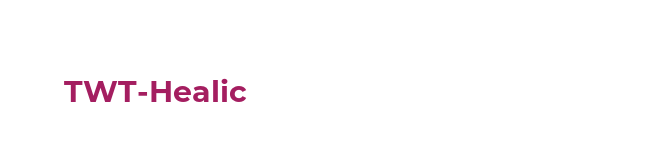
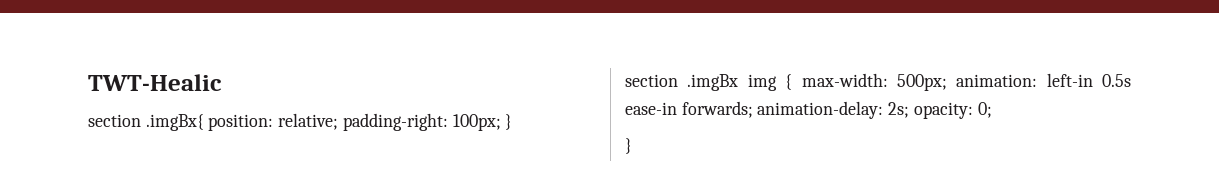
(247, 90) none -> [88,113,513,131] [625,73,1131,91] [625,101,992,119] [625,138,632,154] // section .imgBx{ position: relative; padding-right: 100px; } // section .imgBx img { max-width: 500px; animation: left-in 0.5s ease-in forwards; animation-delay: 2s; opacity: 0; // }

